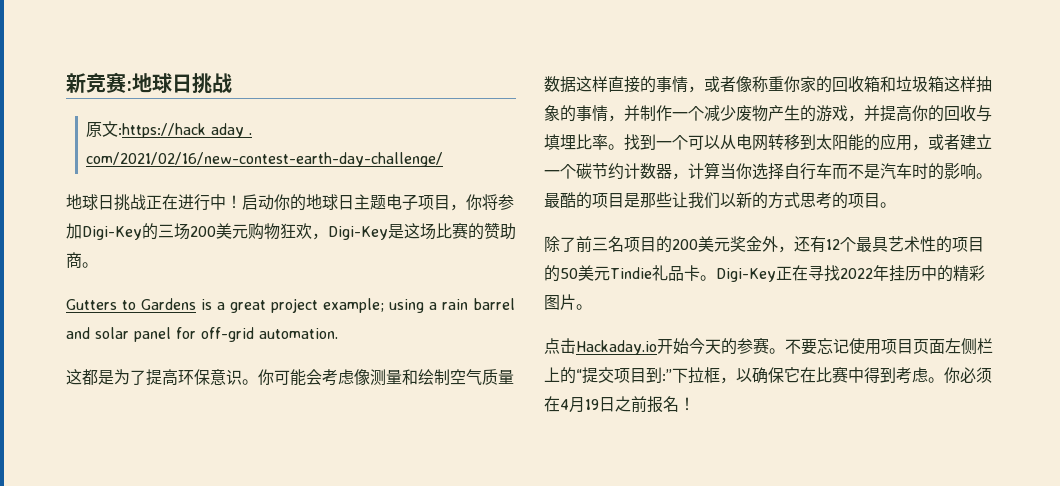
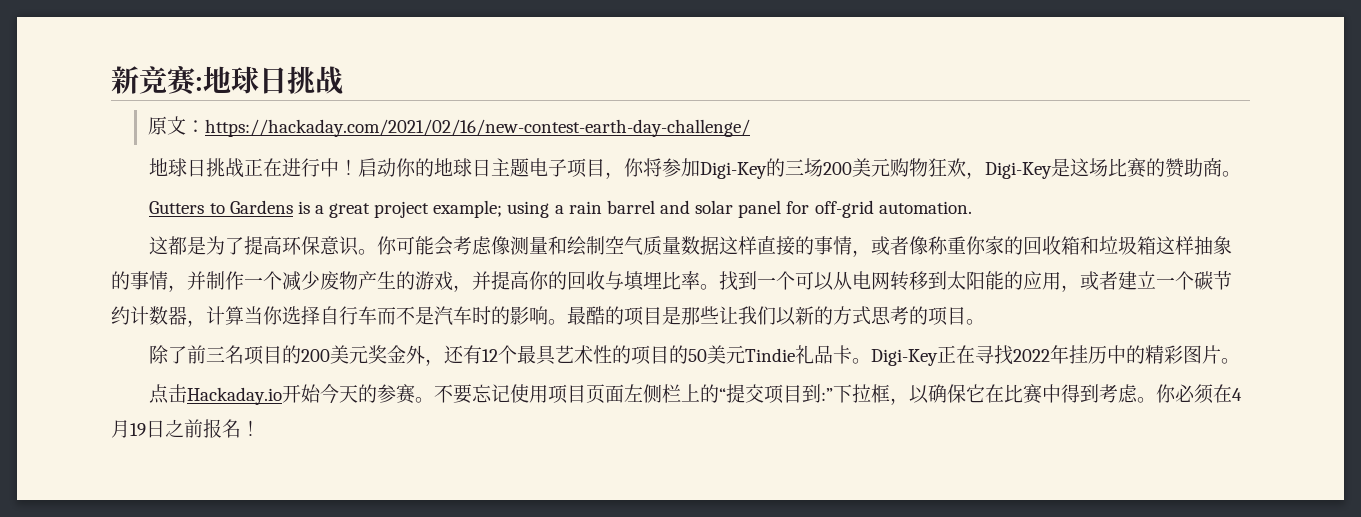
[118,123,253,138] [86,152,444,167] :https://hack aday . com/2021/02/16/new-contest-earth-day-challenge/ -> [185,119,750,137] ：https://hackaday.com/2021/02/16/new-contest-earth-day-challenge/

